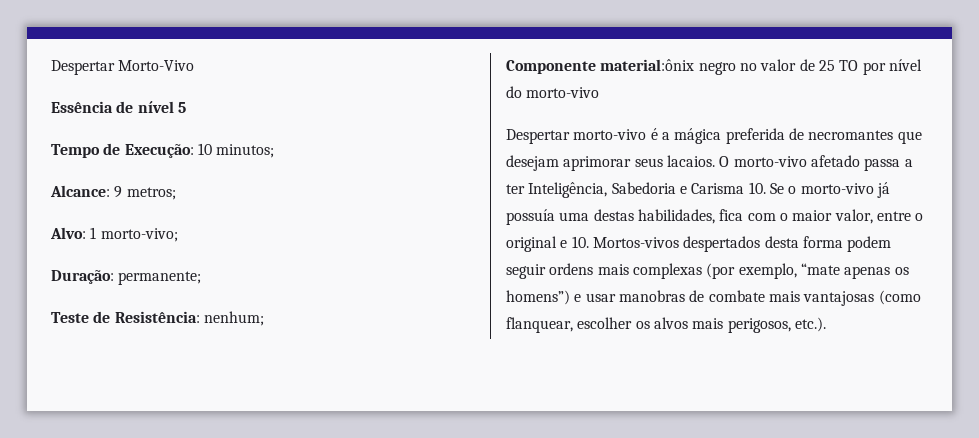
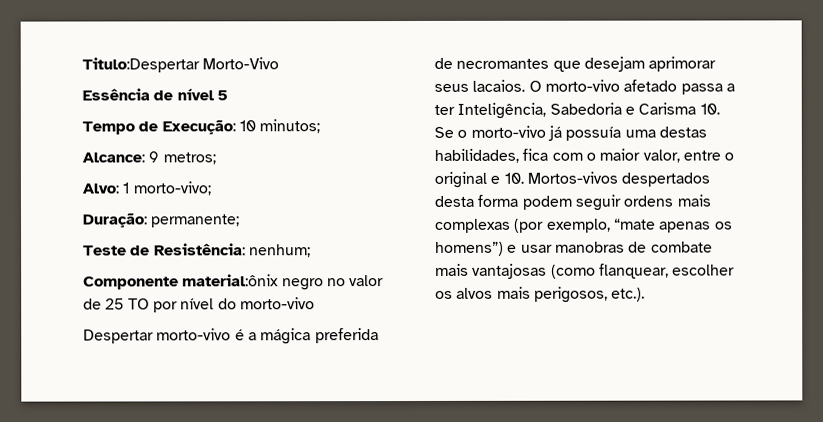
[51,60,115,75] Despertar -> [82,57,200,73] Titulo:Despertar

